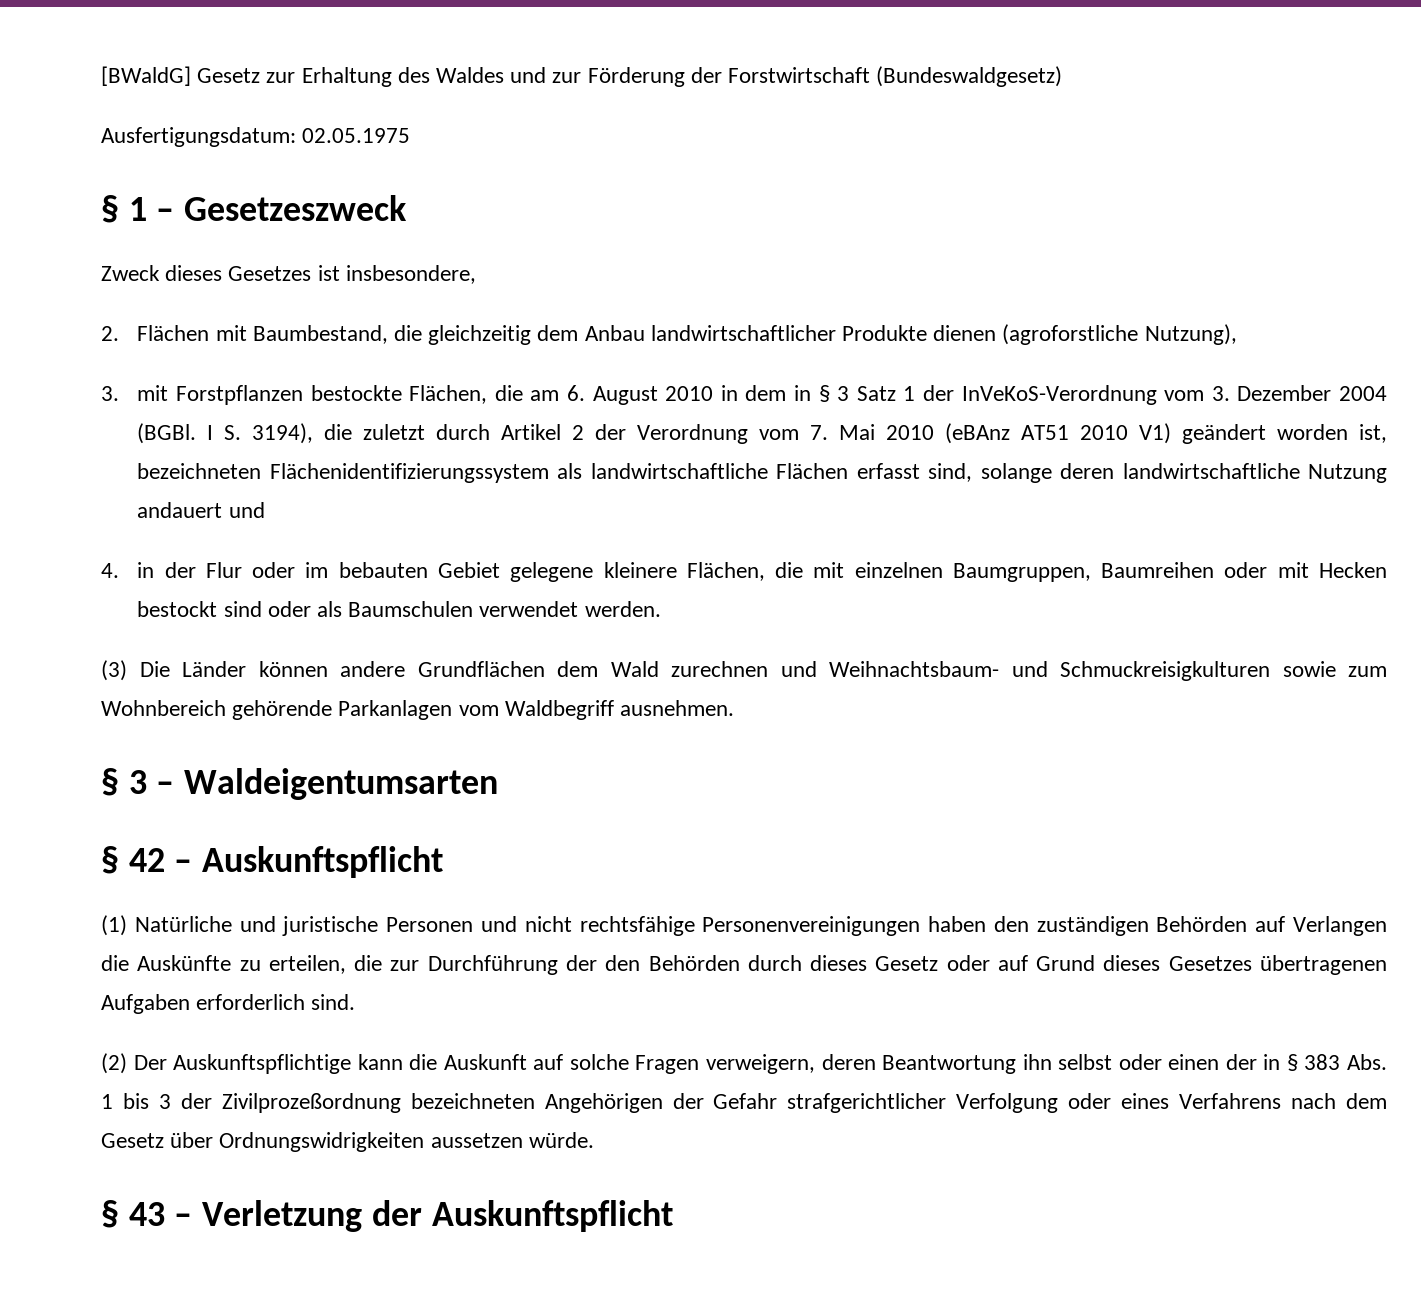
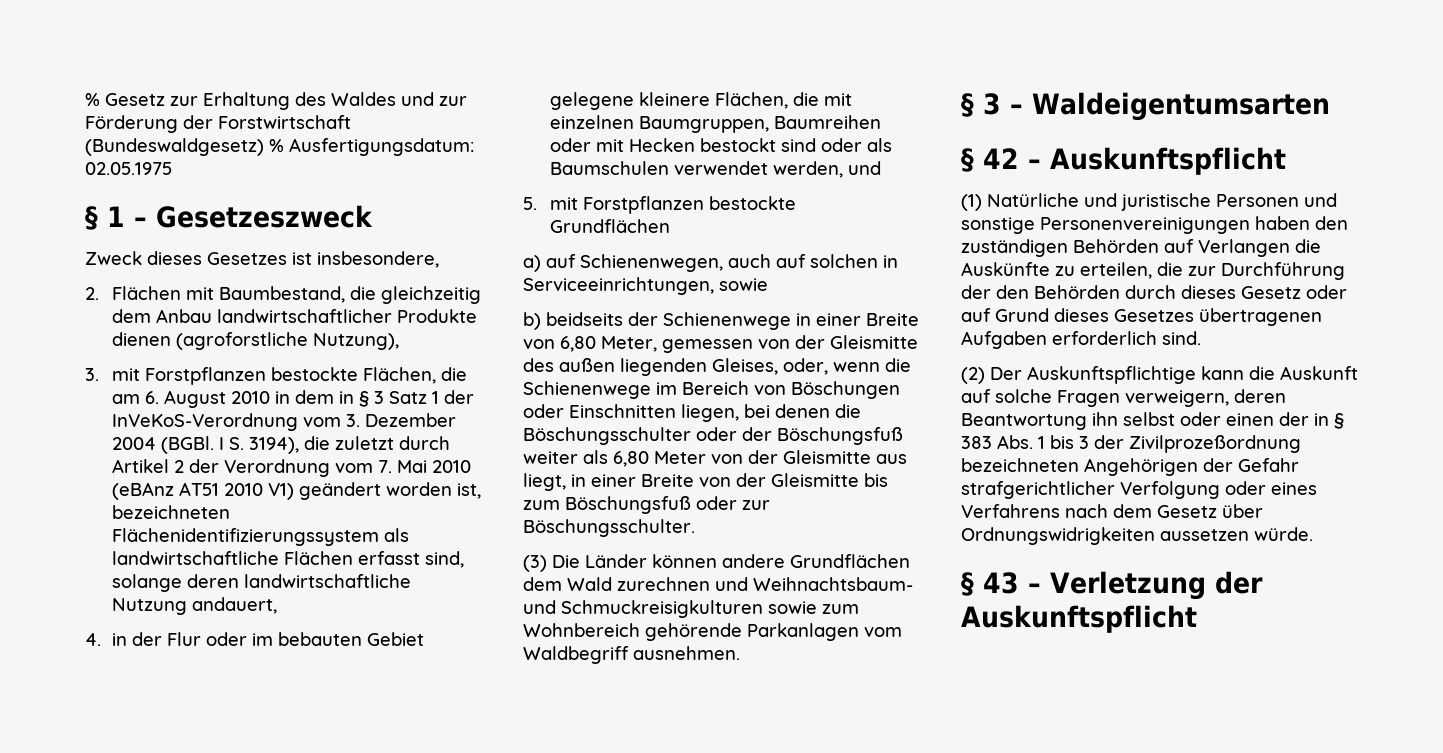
[101,66,191,86] [BWaldG] -> [85,93,100,106] %
(1063, 76) // -> [269,139,284,152] %
[137,502,265,518] andauert und -> [191,597,277,614] andauert,
[584,601,661,617] werden. -> [772,161,881,178] [523,196,796,214] [549,219,670,233] [523,254,898,272] [523,277,768,295] [523,312,919,330] [523,335,918,353] [523,358,911,376] [523,381,900,399] [523,404,861,422] [523,427,903,445] [523,450,907,467] [523,473,888,491] [523,496,770,514] [523,519,695,537] werden, und // 5. mit Forstpflanzen bestockte Grundflächen // a) auf Schienenwegen, auch auf solchen in Serviceeinrichtungen, sowie // b) beidseits der Schienenwege in einer Breite von 6,80 Meter, gemessen von der Gleismitte des außen liegenden Gleises, oder, wenn die Schienenwege im Bereich von Böschungen oder Einschnitten liegen, bei denen die Böschungsschulter oder der Böschungsfuß weiter als 6,80 Meter von der Gleismitte aus liegt, in einer Breite von der Gleismitte bis zum Böschungsfuß oder zur Böschungsschulter.
[524,916,695,936] nicht rechtsfähige -> [961,217,1035,234] sonstige

